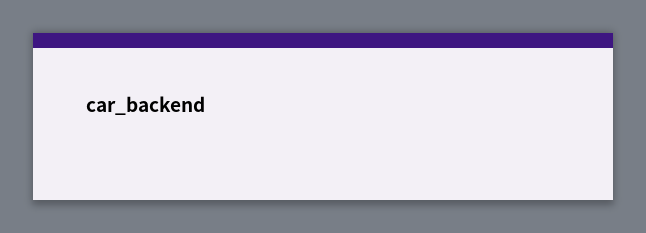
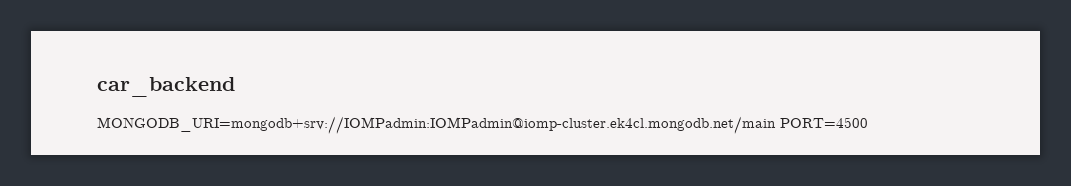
(205, 105) none -> [97,116,868,134] // MONGODB_URI=mongodb+srv://IOMPadmin:IOMPadmin@iomp-cluster.ek4cl.mongodb.net/main PORT=4500

